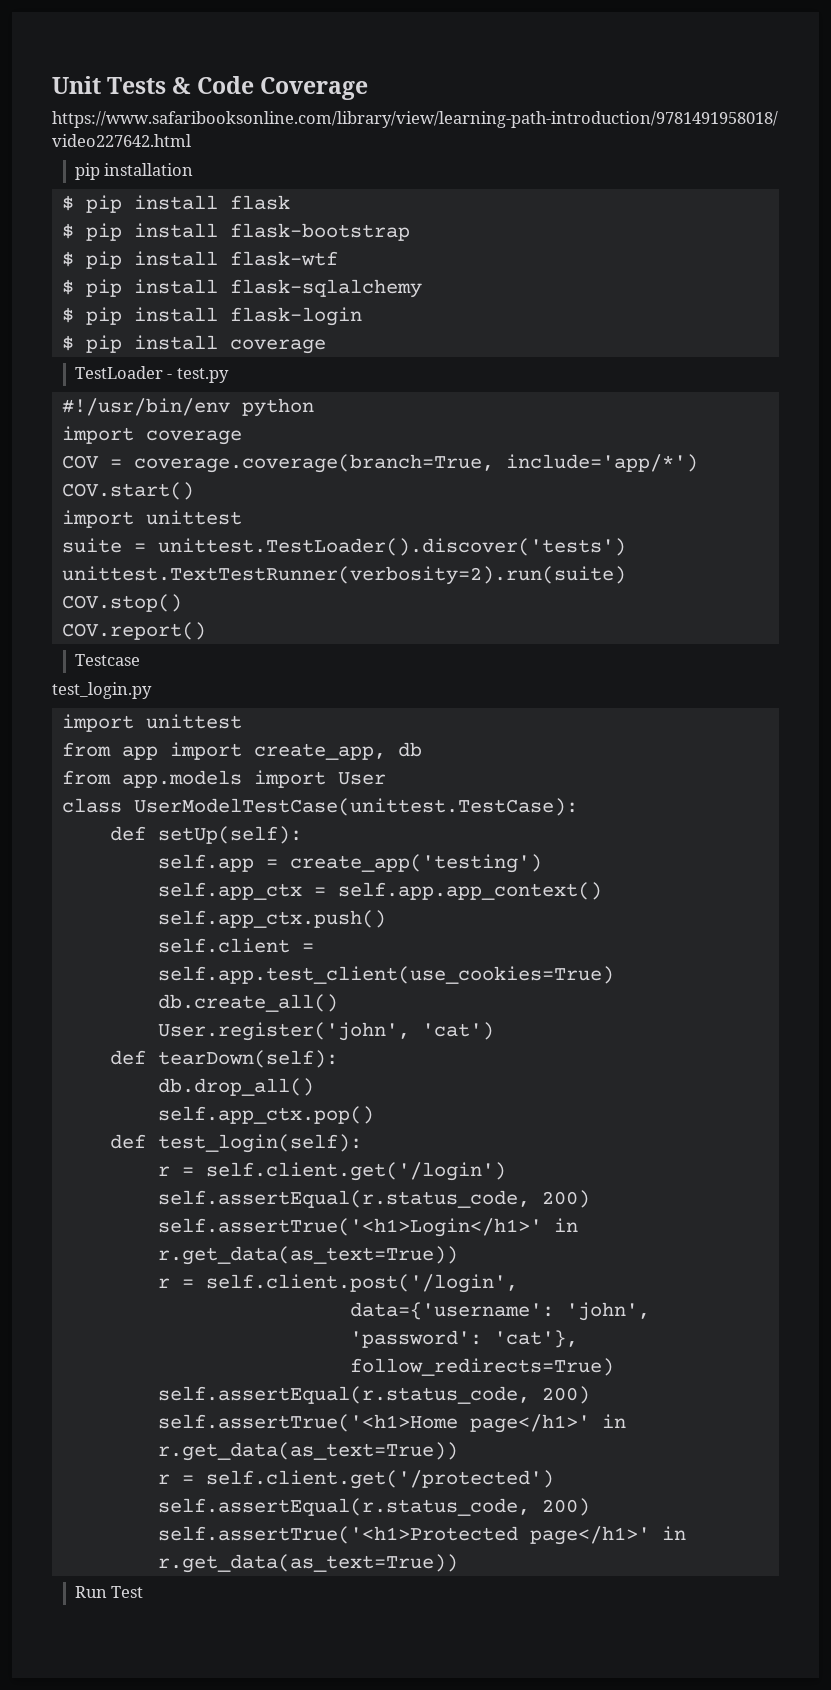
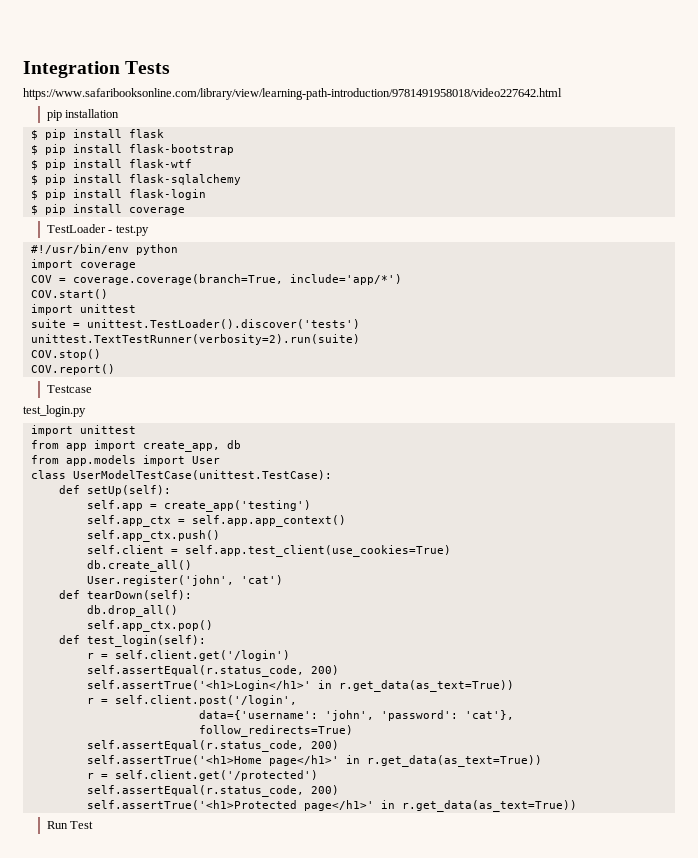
[52,76,101,94] Unit -> [23,61,120,78] Integration
[172,76,368,100] & Code Coverage -> (171, 67) none

